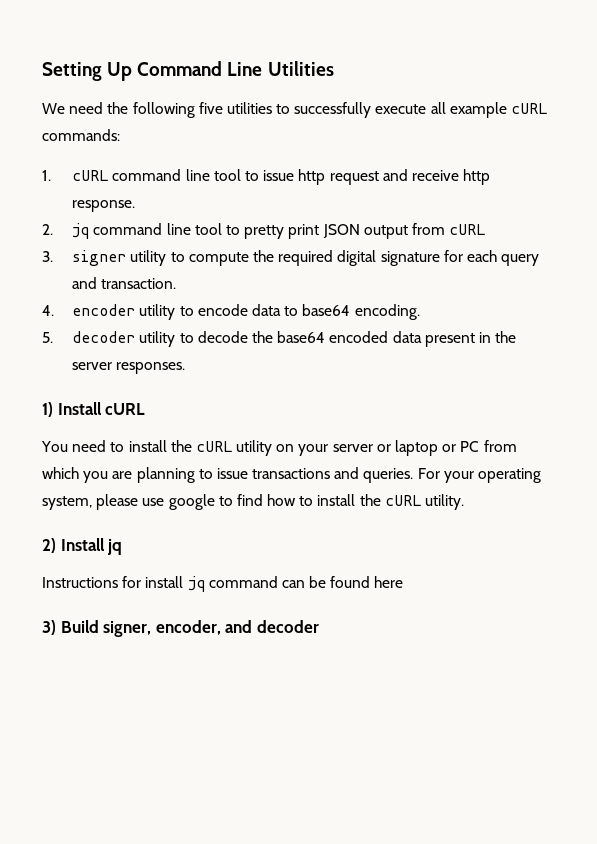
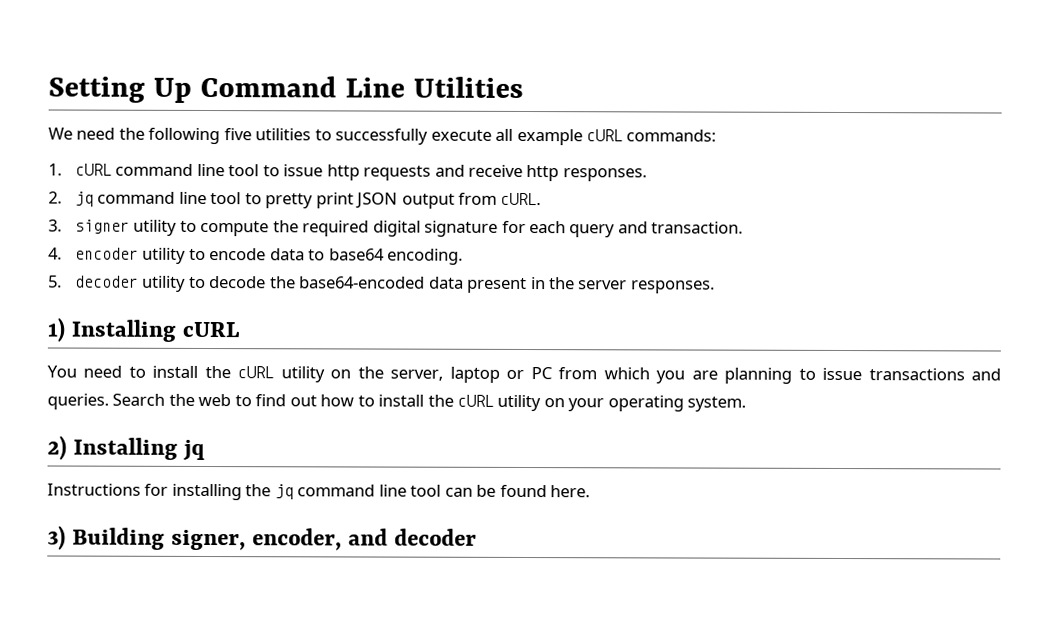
[329,171,379,185] request -> [363,165,432,181] requests
[72,200,136,212] response. -> [562,168,647,182] responses.
[449,224,486,235] cURL -> [500,192,542,206] cURL.
[277,331,389,343] base64 encoded -> [299,276,426,289] base64-encoded
[57,402,102,415] Install -> [71,319,177,342] Installing
[298,444,391,456] your server or -> [357,366,444,381] the server,
[417,468,542,483] [42,494,215,510] For your operating system, please use google -> [112,393,232,407] Search the web
(263, 500) none -> [289,395,317,407] out
[425,494,465,510] utility. -> [497,394,747,412] utility on your operating system.
[60,538,105,551] Install -> [73,437,179,460] Installing
[145,576,278,592] install jq command -> [171,483,442,501] installing the jq command line tool
[374,576,404,588] here -> [550,485,591,498] here.
[60,620,99,633] Build -> [72,527,166,550] Building

